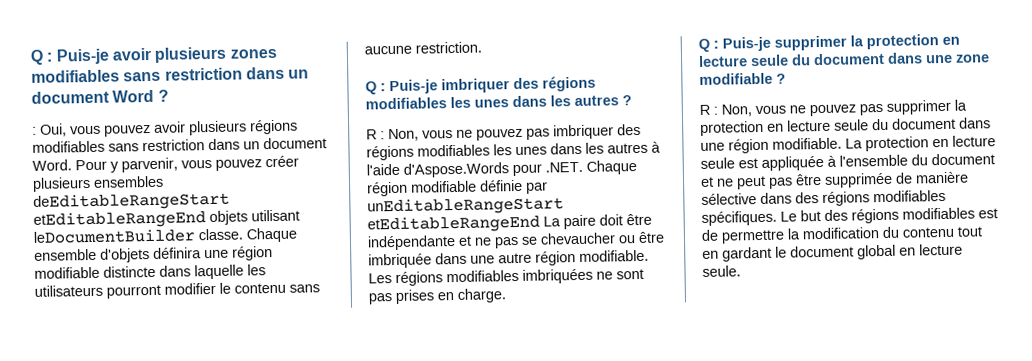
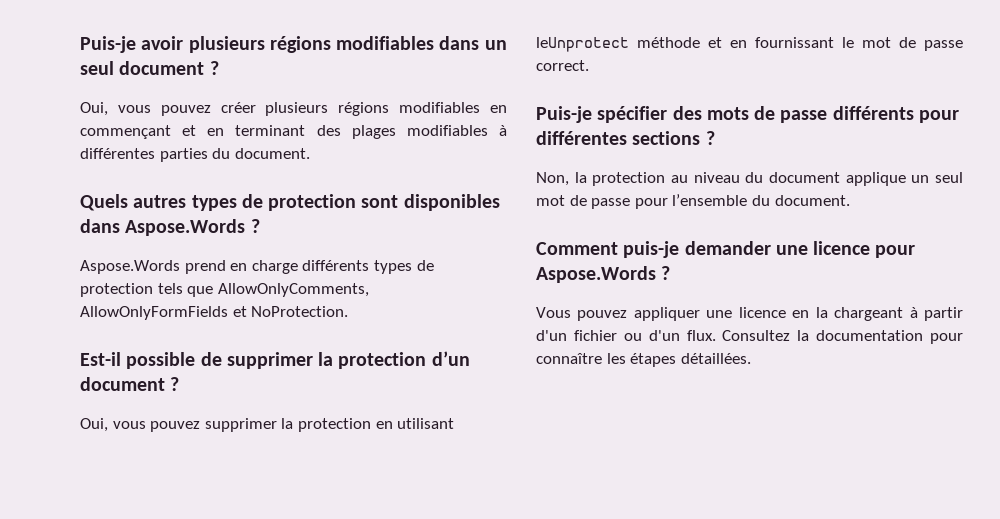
[30,49,53,65] Q : -> (80, 44) none
[229,48,277,59] [31,66,310,83] [31,89,169,104] [32,119,298,137] [32,137,327,153] [32,155,299,173] [32,175,164,192] [33,191,230,211] [33,209,300,229] [33,227,297,244] [34,246,273,263] [34,264,266,280] [34,282,320,299] [364,41,482,55] [365,75,596,95] [365,95,632,110] [366,123,641,142] [366,141,661,161] [366,160,637,178] [367,179,548,197] [367,196,564,216] [367,213,652,234] [367,231,665,251] [368,249,649,269] [368,268,644,286] [368,288,506,305] [698,34,960,52] [698,52,990,67] [699,72,786,85] [699,99,967,117] [700,117,991,136] [700,135,996,154] [700,153,995,171] [700,171,969,190] [701,189,946,206] [701,207,998,226] [701,226,982,244] [702,243,963,262] [702,265,741,277] zones modifiables sans restriction dans un document Word ? // : Oui, vous pouvez avoir plusieurs régions modifiables sans restriction dans un document Word. Pour y parvenir, vous pouvez créer plusieurs ensembles deEditableRangeStart etEditableRangeEnd objets utilisant leDocumentBuilder classe. Chaque ensemble d'objets définira une région modifiable distincte dans laquelle les utilisateurs pourront modifier le contenu sans aucune restriction. // Q : Puis-je imbriquer des régions modifiables les unes dans les autres ? // R : Non, vous ne pouvez pas imbriquer des régions modifiables les unes dans les autres à l'aide d'Aspose.Words pour .NET. Chaque région modifiable définie par unEditableRangeStart etEditableRangeEnd La paire doit être indépendante et ne pas se chevaucher ou être imbriquée dans une autre région modifiable. Les régions modifiables imbriquées ne sont pas prises en charge. // Q : Puis-je supprimer la protection en lecture seule du document dans une zone modifiable ? // R : Non, vous ne pouvez pas supprimer la protection en lecture seule du document dans une région modifiable. La protection en lecture seule est appliquée à l'ensemble du document et ne peut pas être supprimée de manière sélective dans des régions modifiables spécifiques. Le but des régions modifiables est de permettre la modification du contenu tout en gardant le document global en lecture seule. -> [269,36,507,53] [80,61,219,75] [80,102,507,116] [80,125,508,139] [80,148,310,162] [80,194,500,211] [80,219,260,236] [80,260,434,274] [80,283,369,297] [80,306,349,320] [80,351,470,369] [80,377,180,391] [80,418,455,432] [536,37,963,52] [536,60,589,71] [536,106,959,123] [536,131,715,145] [536,172,963,186] [536,194,850,209] [536,241,916,258] [536,266,671,283] [536,307,963,321] [536,330,963,344] [536,353,751,367] régions modifiables dans un seul document ? // Oui, vous pouvez créer plusieurs régions modifiables en commençant et en terminant des plages modifiables à différentes parties du document. // Quels autres types de protection sont disponibles dans Aspose.Words ? // Aspose.Words prend en charge différents types de protection tels que AllowOnlyComments, AllowOnlyFormFields et NoProtection. // Est-il possible de supprimer la protection d’un document ? // Oui, vous pouvez supprimer la protection en utilisant leUnprotect méthode et en fournissant le mot de passe correct. // Puis-je spécifier des mots de passe différents pour différentes sections ? // Non, la protection au niveau du document applique un seul mot de passe pour l’ensemble du document. // Comment puis-je demander une licence pour Aspose.Words ? // Vous pouvez appliquer une licence en la chargeant à partir d'un fichier ou d'un flux. Consultez la documentation pour connaître les étapes détaillées.

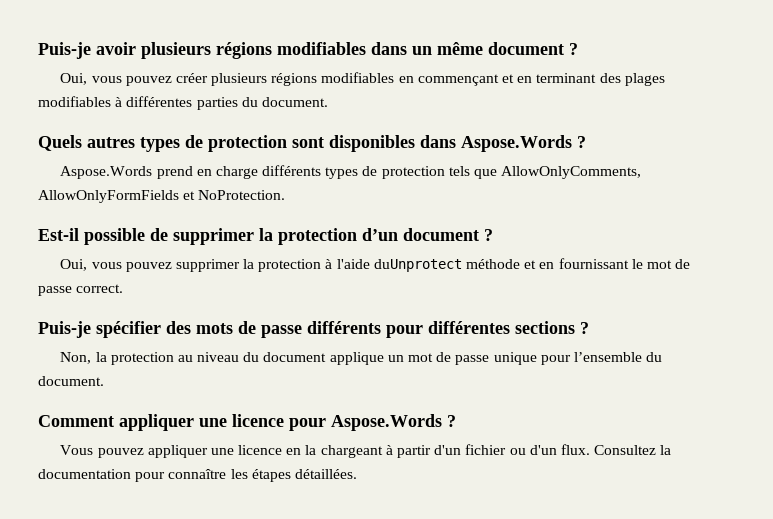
[80,61,114,75] seul -> [437,42,483,55] même
[375,418,455,429] [536,37,629,52] en utilisant leUnprotect -> [325,259,462,272] à l'aide duUnprotect
[935,172,963,183] [536,195,631,209] seul mot de passe -> [407,352,537,365] mot de passe unique
[623,241,771,258] puis-je demander -> [119,414,194,431] appliquer

